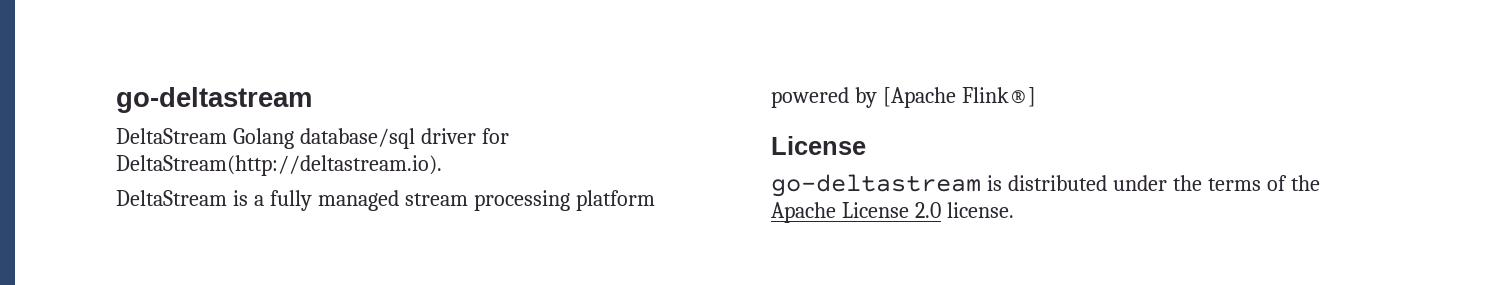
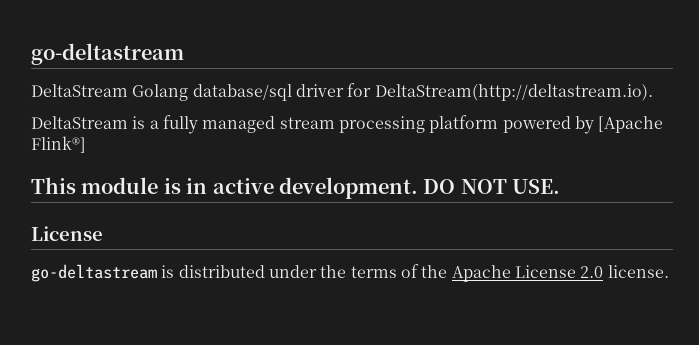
(1036, 97) none -> [31,177,561,199] // This module is in active development. DO NOT USE.

